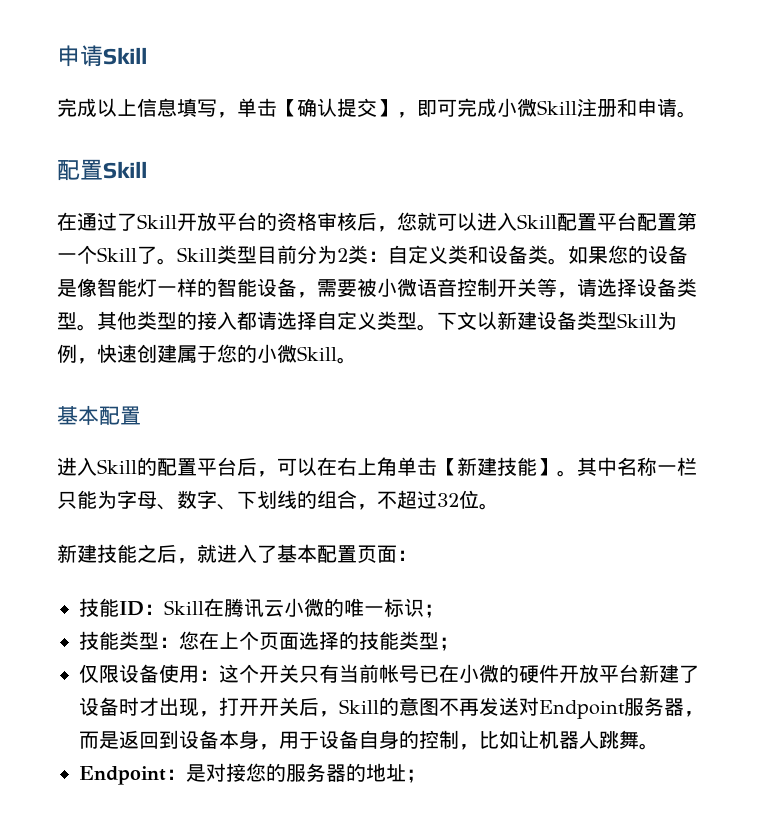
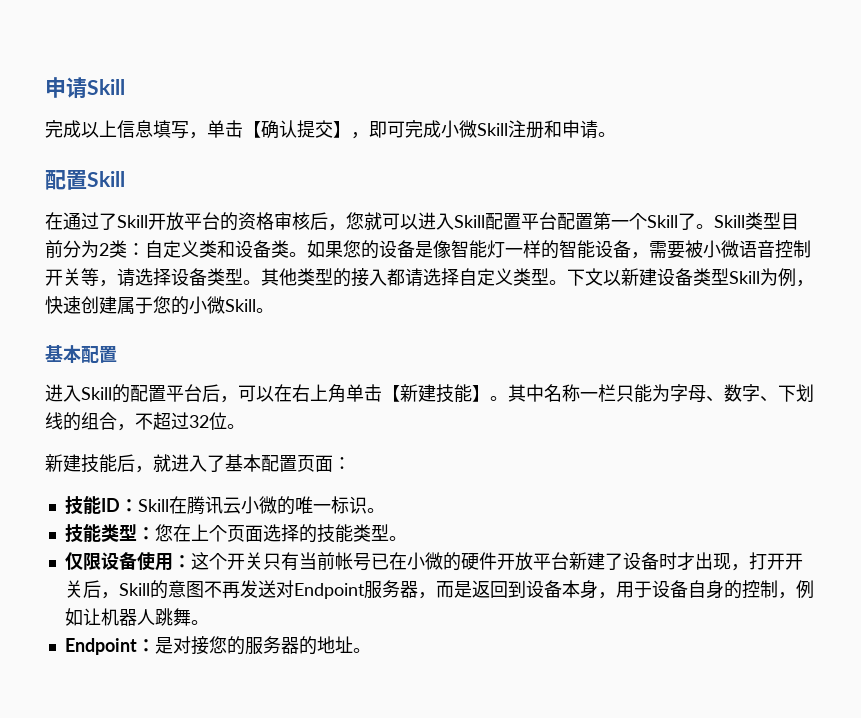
[137,544,157,563] 之 -> (117, 463) none
[424,604,444,618] ； -> [366,508,385,513] 。
[439,637,459,651] ； -> [388,536,407,541] 。
[479,731,499,749] 比 -> [795,580,814,599] 例
[406,769,426,783] ； -> [352,648,371,653] 。

